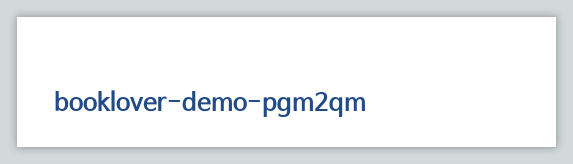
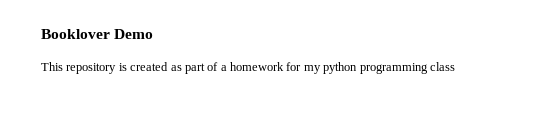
[54,90,366,117] booklover-demo-pgm2qm -> [41,29,154,39] [41,62,455,74] Booklover Demo // This repository is created as part of a homework for my python programming class

